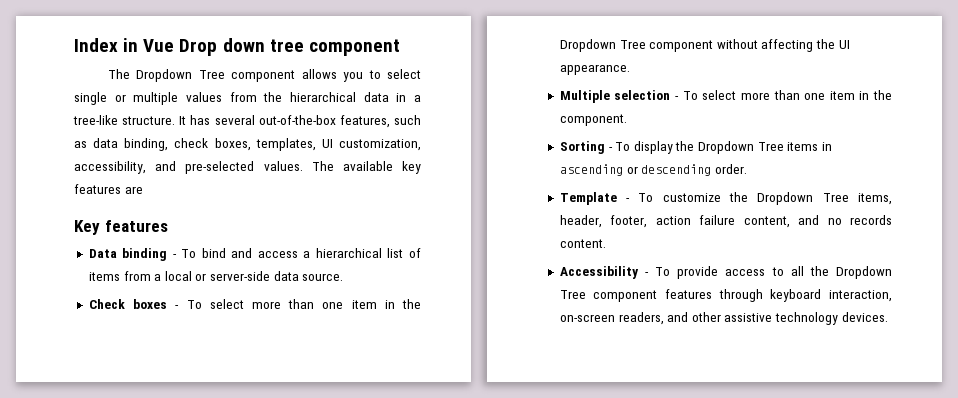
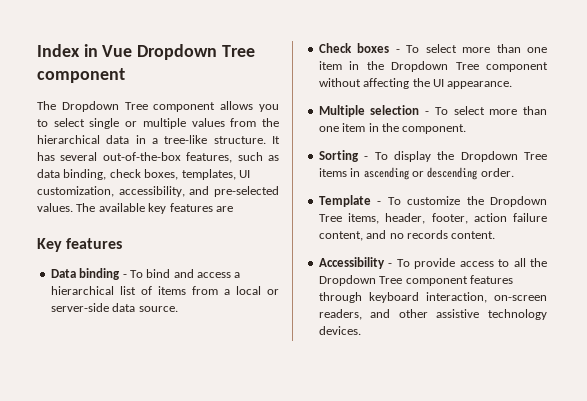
[179,38,304,56] Drop down tree -> [137,44,255,60] Dropdown Tree

